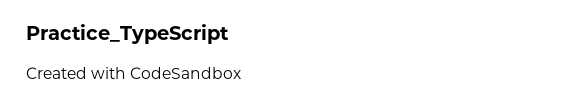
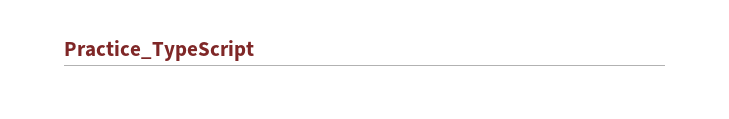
[26,67,242,79] // Created with CodeSandbox -> (254, 50) none

